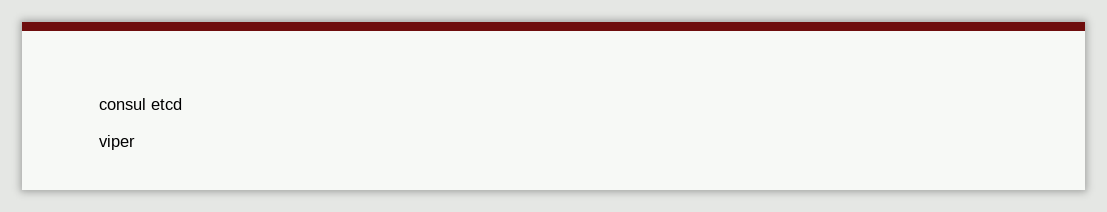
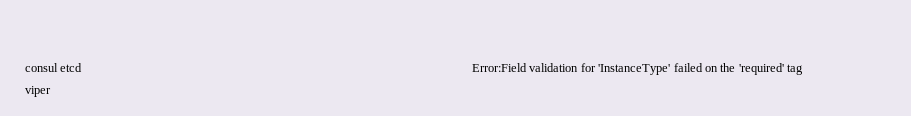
(135, 142) none -> [472,63,803,75] // Error:Field validation for 'InstanceType' failed on the 'required' tag

